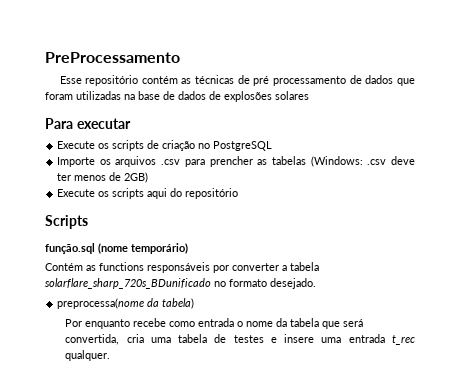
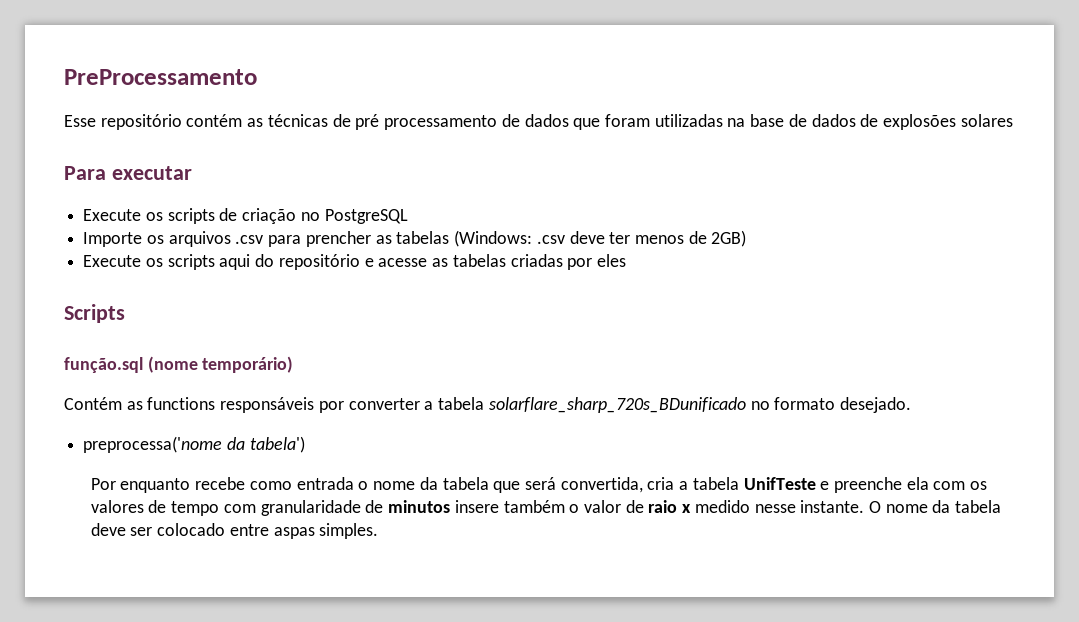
(239, 193) none -> [364,254,626,270] e acesse as tabelas criadas por eles
[57,298,195,309] preprocessa(nome da tabela) -> [83,436,305,453] preprocessa('nome da tabela')
[150,334,415,345] [65,350,111,361] uma tabela de testes e insere uma entrada t_rec qualquer. -> [679,477,988,493] [90,500,1002,516] [90,523,379,539] a tabela UnifTeste e preenche ela com os valores de tempo com granularidade de minutos insere também o valor de raio x medido nesse instante. O nome da tabela deve ser colocado entre aspas simples.

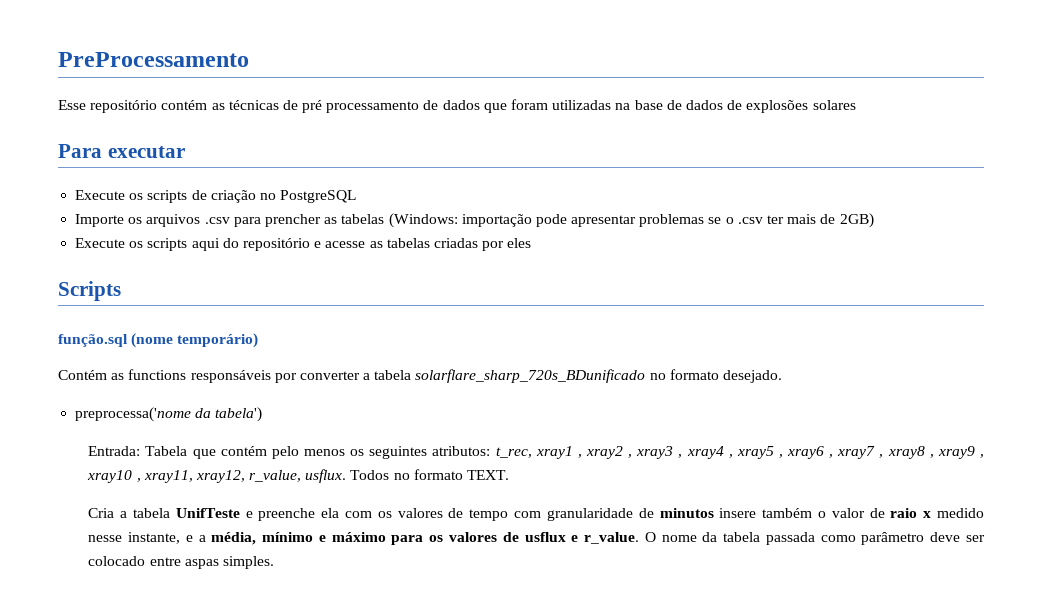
[536,231,684,244] .csv deve ter menos -> [461,214,817,227] importação pode apresentar problemas se o .csv ter mais
[90,477,675,493] Por enquanto recebe como entrada o nome da tabela que será convertida, cria -> [88,446,985,459] [87,469,510,483] [88,508,115,518] Entrada: Tabela que contém pelo menos os seguintes atributos: t_rec, xray1 , xray2 , xray3 , xray4 , xray5 , xray6 , xray7 , xray8 , xray9 , xray10 , xray11, xray12, r_value, usflux. Todos no formato TEXT. // Cria
[800,500,865,513] instante. -> [128,532,640,545] instante, e a média, mínimo e máximo para os valores de usflux e r_value.
(1002, 506) none -> [765,532,925,545] passada como parâmetro

